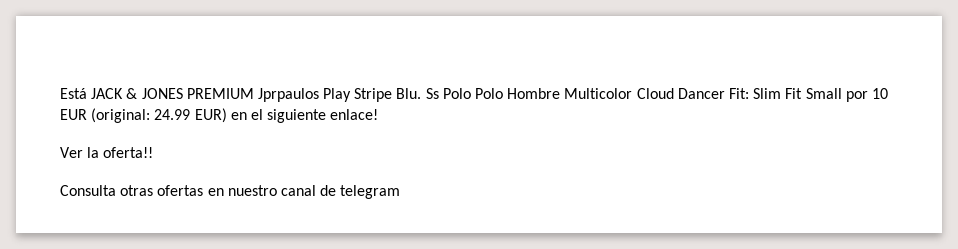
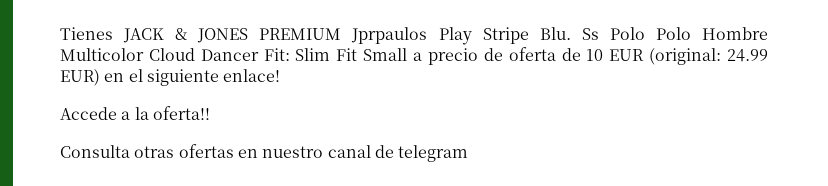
[60,88,87,99] Está -> [60,27,113,40] Tienes
[845,91,868,102] por -> [413,47,581,65] a precio de oferta de
[60,147,83,158] Ver -> [60,107,131,120] Accede a

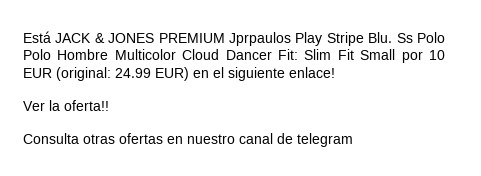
[60,27,113,40] Tienes -> [23,31,51,43] Está
[413,47,581,65] a precio de oferta de -> [401,51,423,63] por
[60,107,131,120] Accede a -> [23,101,45,111] Ver

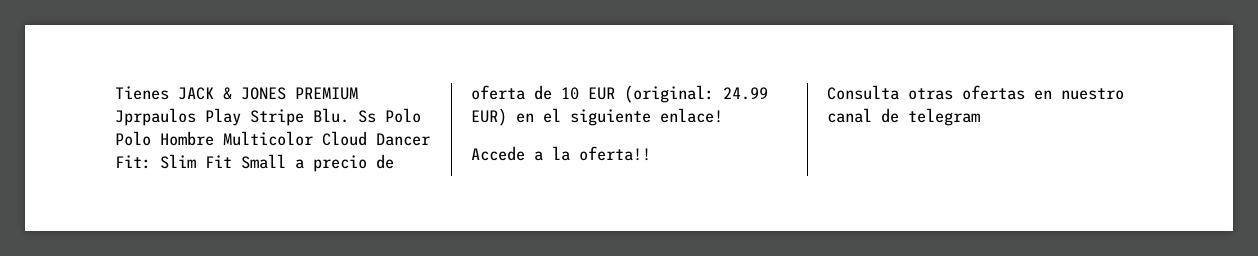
[23,31,51,43] Está -> [115,86,169,100] Tienes
[401,51,423,63] por -> [295,154,394,172] [471,85,552,100] a precio de oferta de
[23,101,45,111] Ver -> [471,146,543,161] Accede a

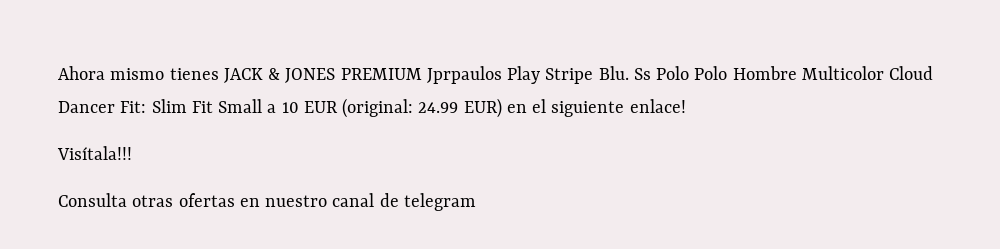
[115,86,169,100] Tienes -> [58,66,219,80] Ahora mismo tienes
[313,154,394,172] [471,85,552,100] precio de oferta de -> (277, 108) none
[471,146,651,161] Accede a la oferta!! -> [57,146,132,160] Visítala!!!

